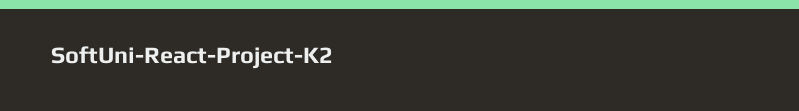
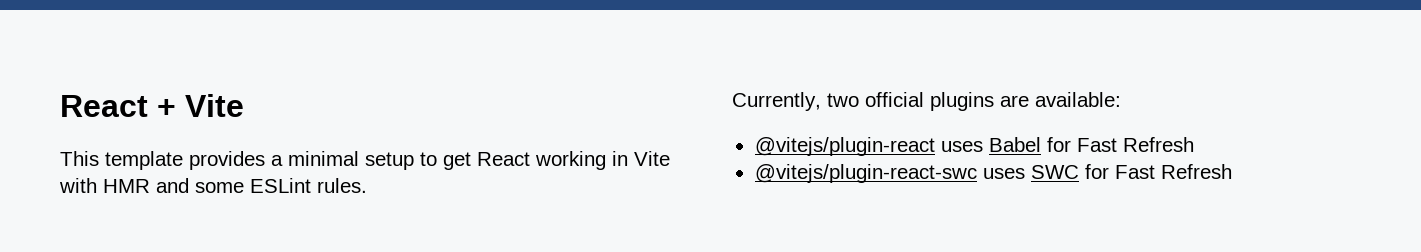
[51,46,333,69] SoftUni-React-Project-K2 -> [60,94,244,117] [60,151,670,170] [59,178,367,193] [732,92,1121,111] [754,137,1194,156] [754,164,1232,183] React + Vite // This template provides a minimal setup to get React working in Vite with HMR and some ESLint rules. // Currently, two official plugins are available: // @vitejs/plugin-react uses Babel for Fast Refresh // @vitejs/plugin-react-swc uses SWC for Fast Refresh

